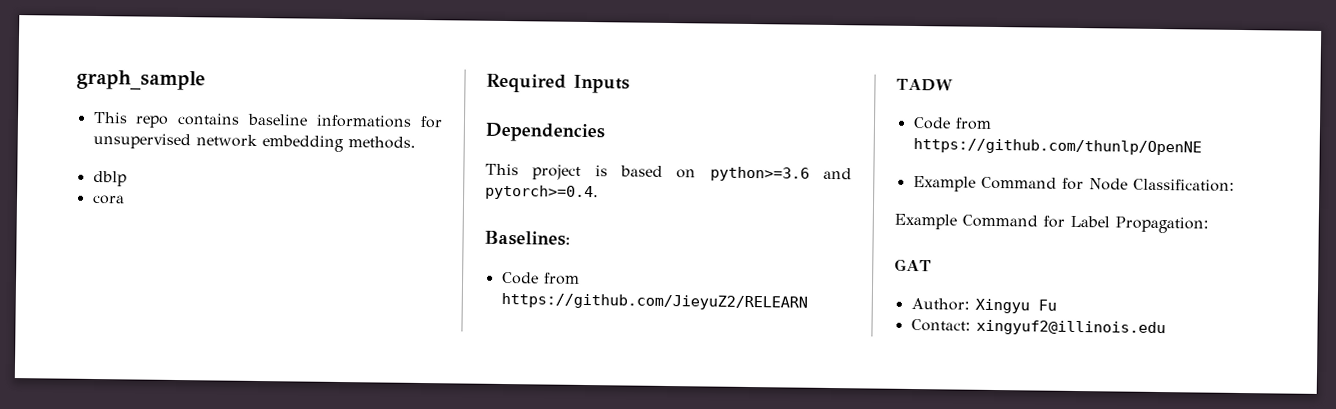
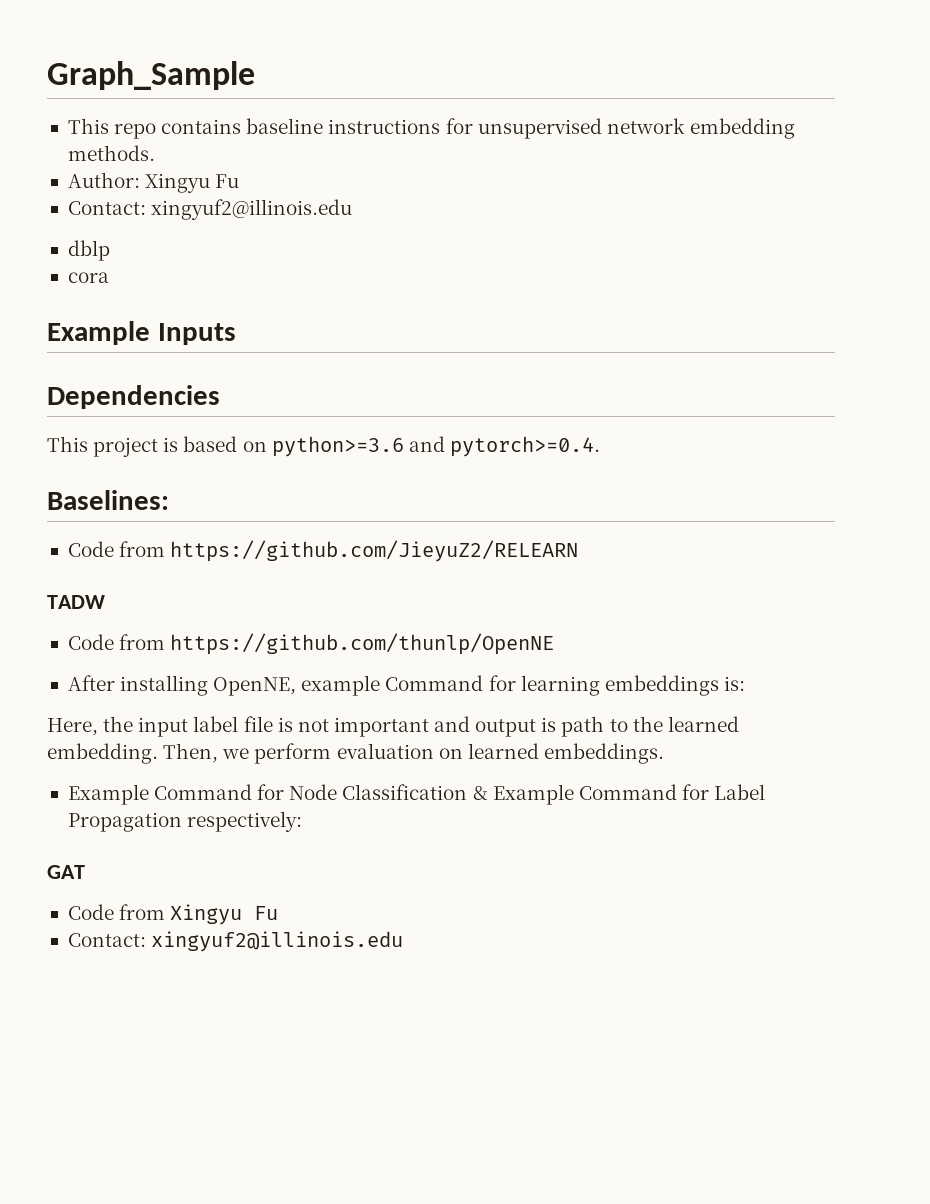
[76,69,206,91] graph_sample -> [47,61,255,90] Graph_Sample
[316,114,413,128] informations -> [328,119,441,134] instructions
(416, 142) none -> [67,172,240,193] [67,199,353,220] // Author: Xingyu Fu // Contact: xingyuf2@illinois.edu
[486,73,567,93] Required -> [47,321,150,345] Example
(1202, 146) none -> [67,675,745,696] [47,716,739,737] [47,743,664,764] // After installing OpenNE, example Command for learning embeddings is: // Here, the input label file is not important and output is path to the learned embedding. Then, we perform evaluation on learned embeddings.
[1132,178,1235,192] Classification: // -> [342,784,488,800] Classification &
[1115,216,1209,234] Propagation: -> [67,811,303,832] Propagation respectively:
[910,297,970,311] Author: -> [67,904,166,920] Code from

